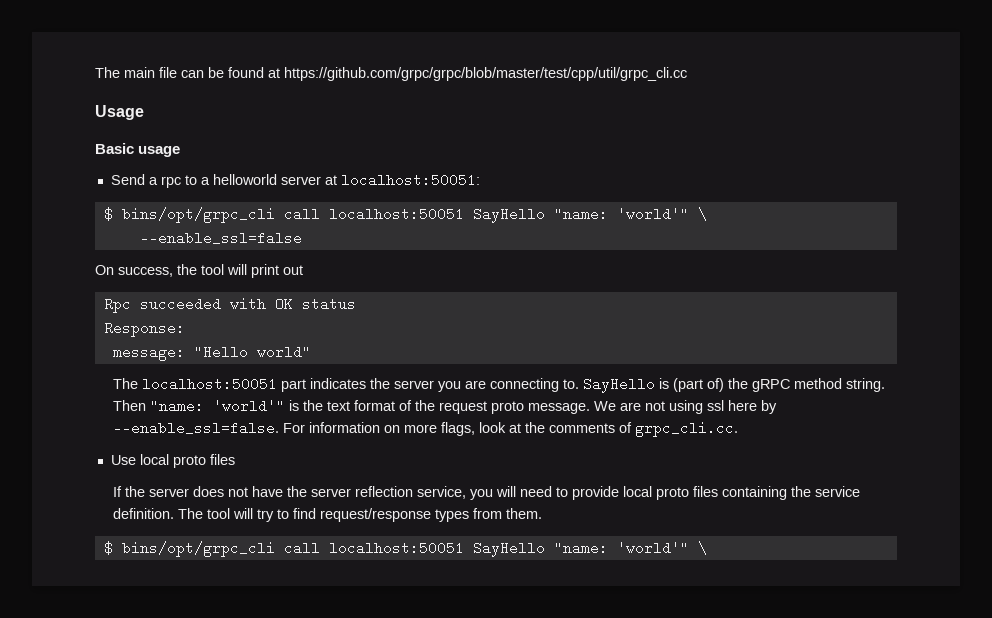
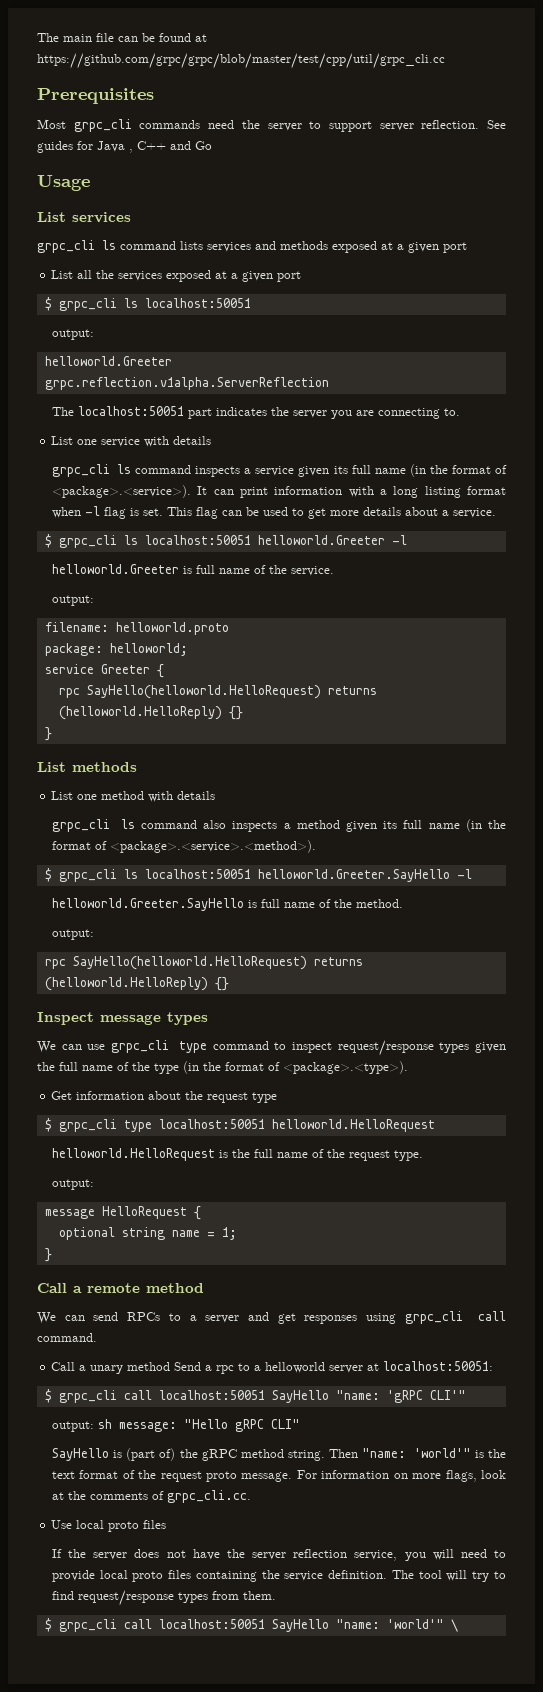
[95,105,144,120] [95,143,181,157] Usage // Basic usage // -> [37,88,154,104] [37,119,506,132] [37,141,212,153] [37,175,90,191] [37,212,131,223] [37,240,467,253] [51,270,302,282] [44,297,251,311] [51,329,94,340] [44,356,172,366] [44,377,329,390] [51,406,460,419] [51,436,212,447] [51,464,508,477] [51,485,507,498] [51,506,496,519] [44,534,407,548] [51,564,334,576] [51,595,94,606] [44,622,229,635] [44,643,188,656] [44,664,164,678] [58,685,377,699] [58,706,243,720] [44,727,52,741] [37,762,137,772] [51,791,216,802] [51,819,507,832] [51,840,316,853] [44,868,472,882] [51,898,403,911] [51,929,94,940] [44,956,363,970] [44,977,229,991] [37,1012,208,1025] [37,1040,506,1056] [37,1061,408,1074] [51,1091,278,1103] [44,1118,435,1132] [51,1148,423,1161] [51,1179,94,1190] [44,1206,201,1220] [58,1227,237,1240] [44,1248,52,1262] [37,1283,204,1293] [37,1311,506,1324] [37,1333,97,1342] [51,1362,171,1374] Prerequisites // Most grpc_cli commands need the server to support server reflection. See guides for Java , C++ and Go // Usage // List services // grpc_cli ls command lists services and methods exposed at a given port // List all the services exposed at a given port // $ grpc_cli ls localhost:50051 // output: // helloworld.Greeter // grpc.reflection.v1alpha.ServerReflection // The localhost:50051 part indicates the server you are connecting to. // List one service with details // grpc_cli ls command inspects a service given its full name (in the format of <package>.<service>). It can print information with a long listing format when -l flag is set. This flag can be used to get more details about a service. // $ grpc_cli ls localhost:50051 helloworld.Greeter -l // helloworld.Greeter is full name of the service. // output: // filename: helloworld.proto // package: helloworld; // service Greeter { // rpc SayHello(helloworld.HelloRequest) returns (helloworld.HelloReply) {} // } // List methods // List one method with details // grpc_cli ls command also inspects a method given its full name (in the format of <package>.<service>.<method>). // $ grpc_cli ls localhost:50051 helloworld.Greeter.SayHello -l // helloworld.Greeter.SayHello is full name of the method. // output: // rpc SayHello(helloworld.HelloRequest) returns (helloworld.HelloReply) {} // Inspect message types // We can use grpc_cli type command to inspect request/response types given the full name of the type (in the format of <package>.<type>). // Get information about the request type // $ grpc_cli type localhost:50051 helloworld.HelloRequest // helloworld.HelloRequest is the full name of the request type. // output: // message HelloRequest { // optional string name = 1; // } // Call a remote method // We can send RPCs to a server and get responses using grpc_cli call command. // Call a unary method
[121,207,707,223] [139,231,302,245] [95,264,303,278] [103,297,356,313] [103,321,185,337] [112,345,311,361] [113,377,580,392] bins/opt/grpc_cli call localhost:50051 SayHello "name: 'world'" \ // --enable_ssl=false // On success, the tool will print out // Rpc succeeded with OK status // Response: // message: "Hello world" // The localhost:50051 part indicates the server you are connecting to. -> [58,1390,466,1403] [51,1419,300,1432] grpc_cli call localhost:50051 SayHello "name: 'gRPC CLI'" // output: sh message: "Hello gRPC CLI" //
[594,400,778,414] [113,421,280,435] We are not using ssl here by --enable_ssl=false. -> (293, 1477) none
[121,541,275,557] bins/opt/grpc_cli -> [58,1619,117,1632] grpc_cli

